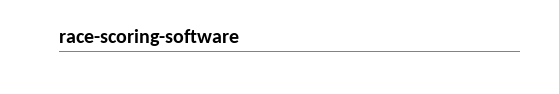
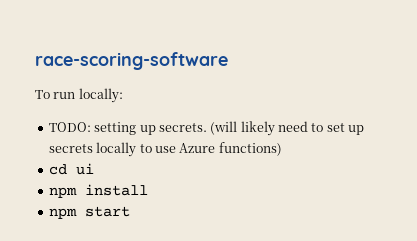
(239, 37) none -> [35,88,123,103] [48,121,365,136] [48,142,282,157] [48,163,94,175] [48,184,148,198] [48,206,130,219] // To run locally: // TODO: setting up secrets. (will likely need to set up secrets locally to use Azure functions) // cd ui // npm install // npm start

